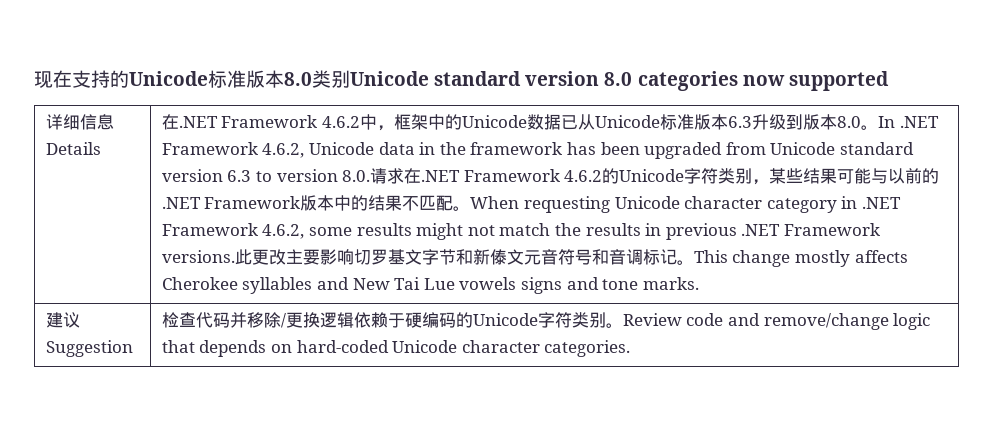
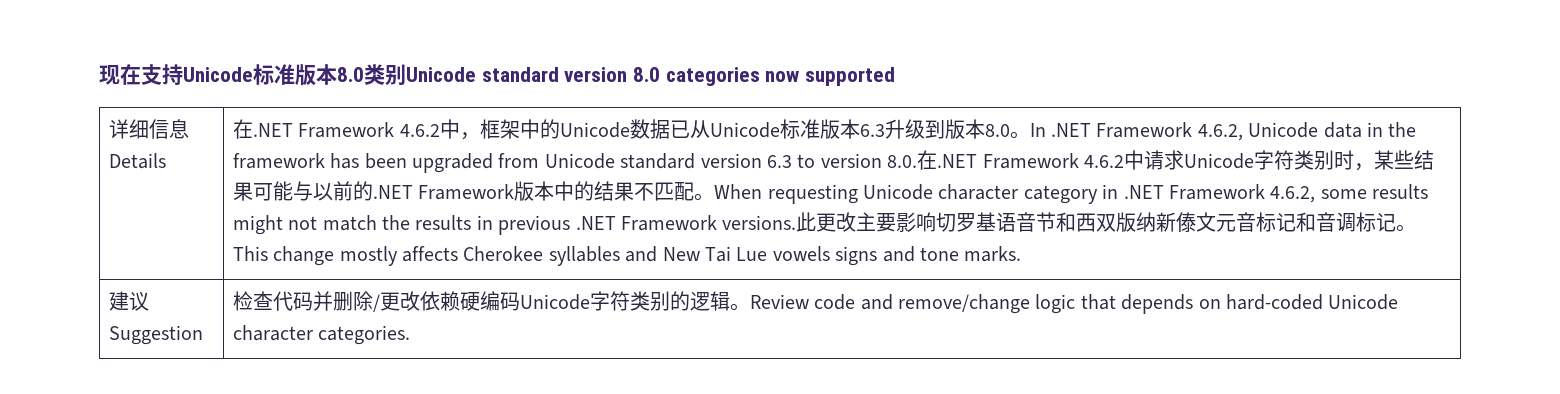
[110,70,129,88] 的 -> (183, 74) none
[370,168,753,184] 请求在.NET Framework 4.6.2的Unicode字符类别 -> [917,150,1355,170] 在.NET Framework 4.6.2中请求Unicode字符类别时
[404,249,473,265] 文字节和 -> [996,212,1157,232] 语音节和西双版纳
[557,249,592,265] 符号 -> [1256,212,1297,232] 标记
[246,312,264,328] 移 -> [332,291,353,311] 删
[302,312,606,328] 换逻辑依赖于硬编码的Unicode字符类别 -> [399,291,730,311] 改依赖硬编码Unicode字符类别的逻辑

